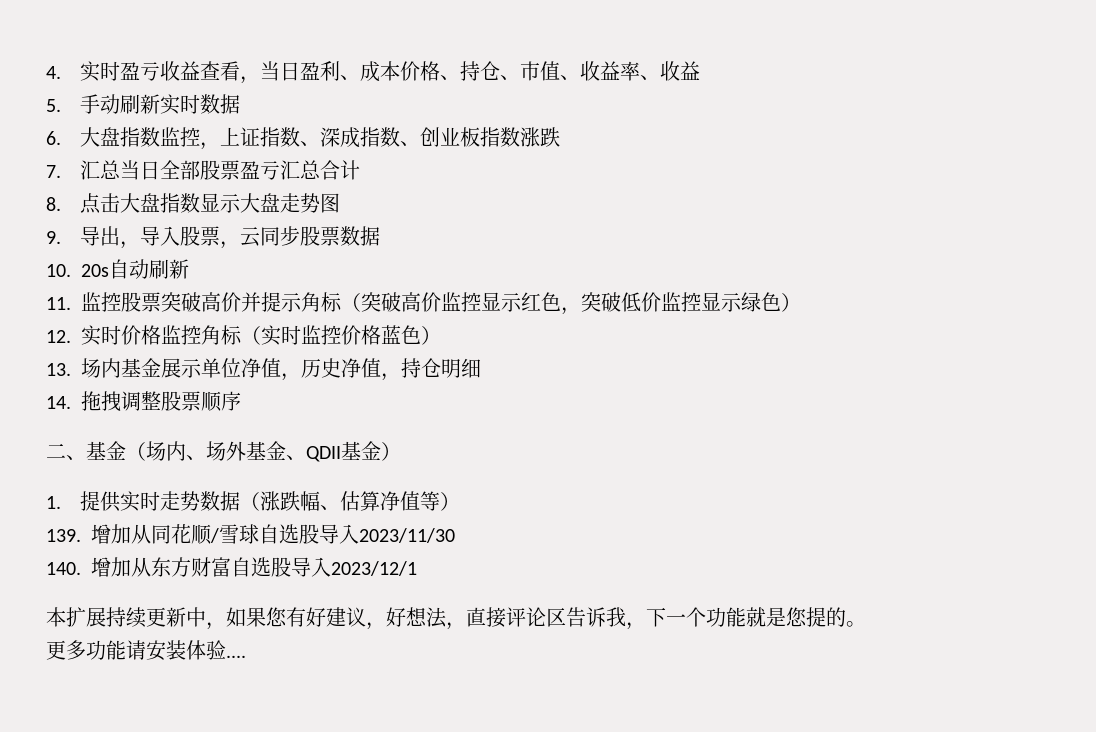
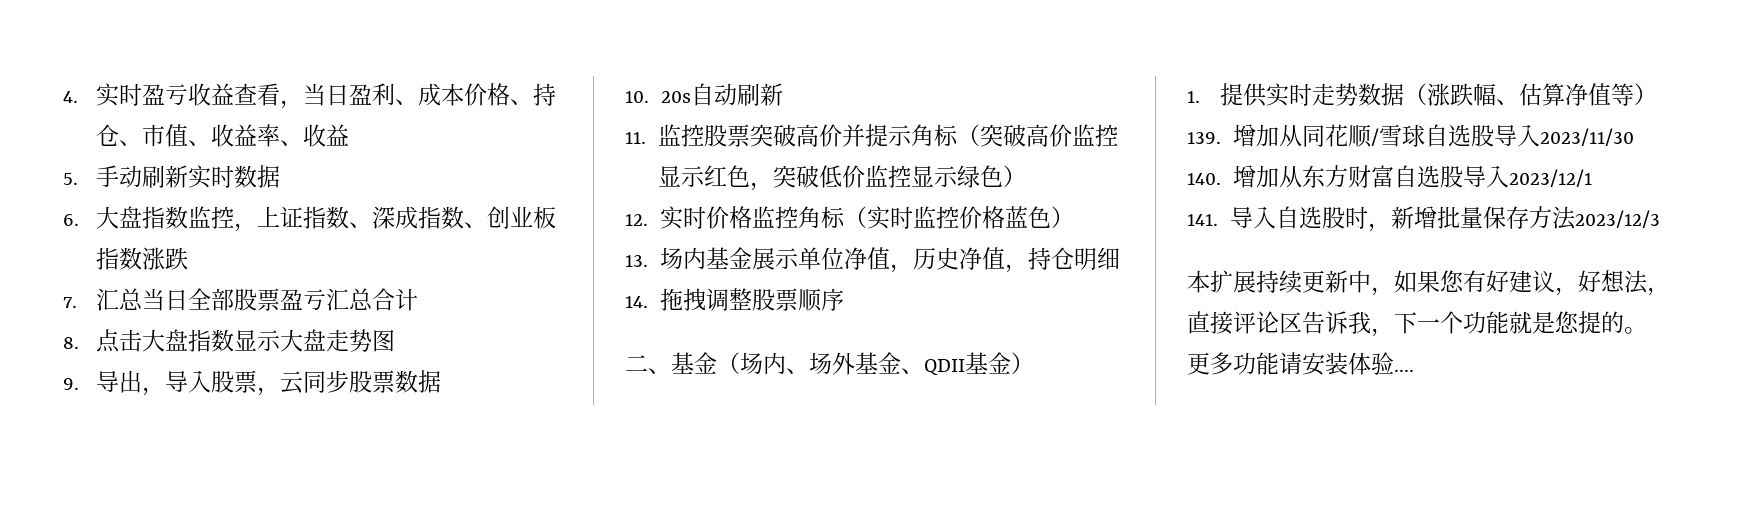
(417, 568) none -> [1187,206,1660,232] // 141.导入自选股时，新增批量保存方法2023/12/3

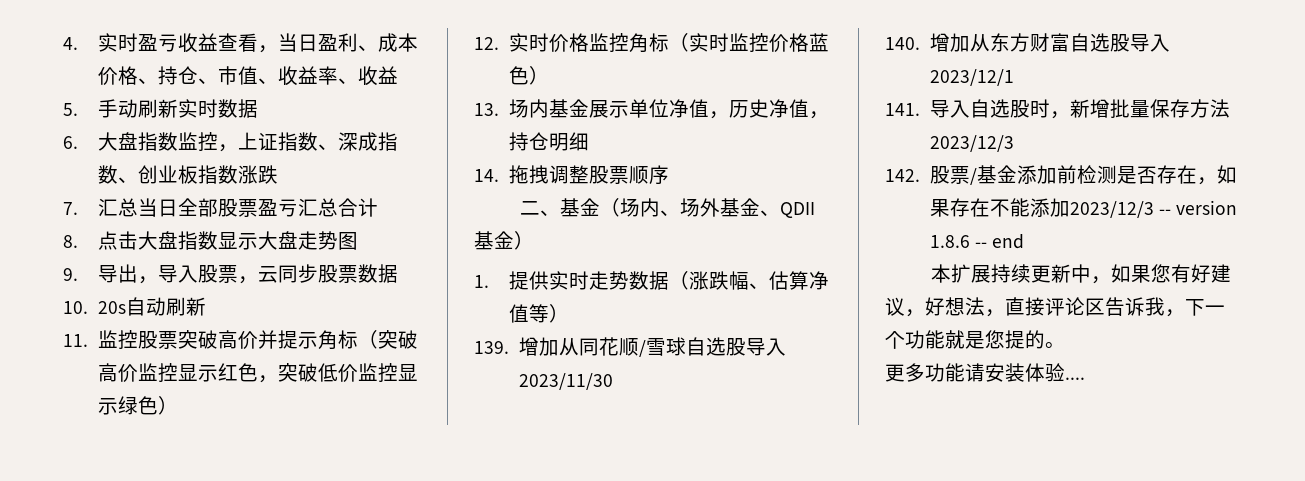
(1660, 219) none -> [885,165,1237,185] [929,198,1238,218] [929,234,1025,249] // 142.股票/基金添加前检测是否存在，如果存在不能添加2023/12/3 -- version 1.8.6 -- end

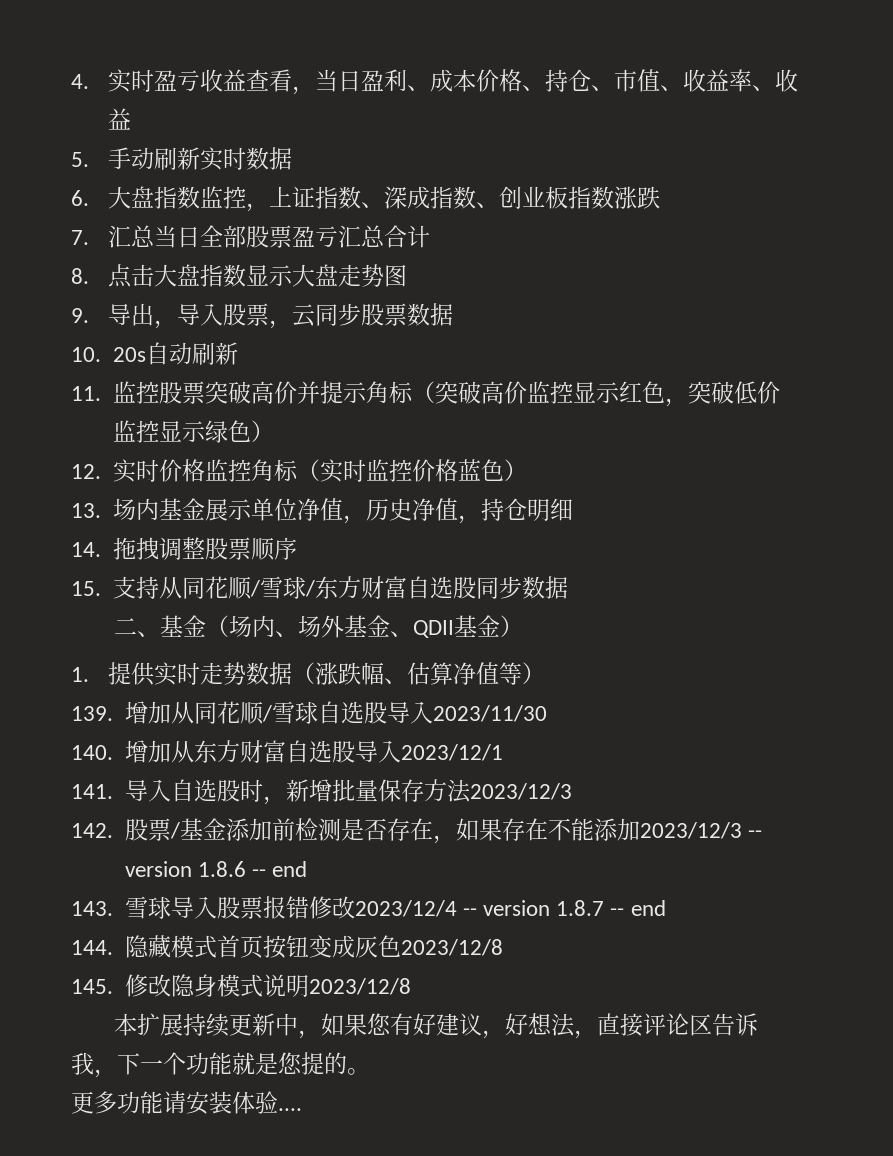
(670, 175) none -> [71,576,568,600] // 15.支持从同花顺/雪球/东方财富自选股同步数据
(1025, 241) none -> [71,896,666,919] [71,935,503,959] [71,974,411,997] // 143.雪球导入股票报错修改2023/12/4 -- version 1.8.7 -- end // 144.隐藏模式首页按钮变成灰色2023/12/8 // 145.修改隐身模式说明2023/12/8

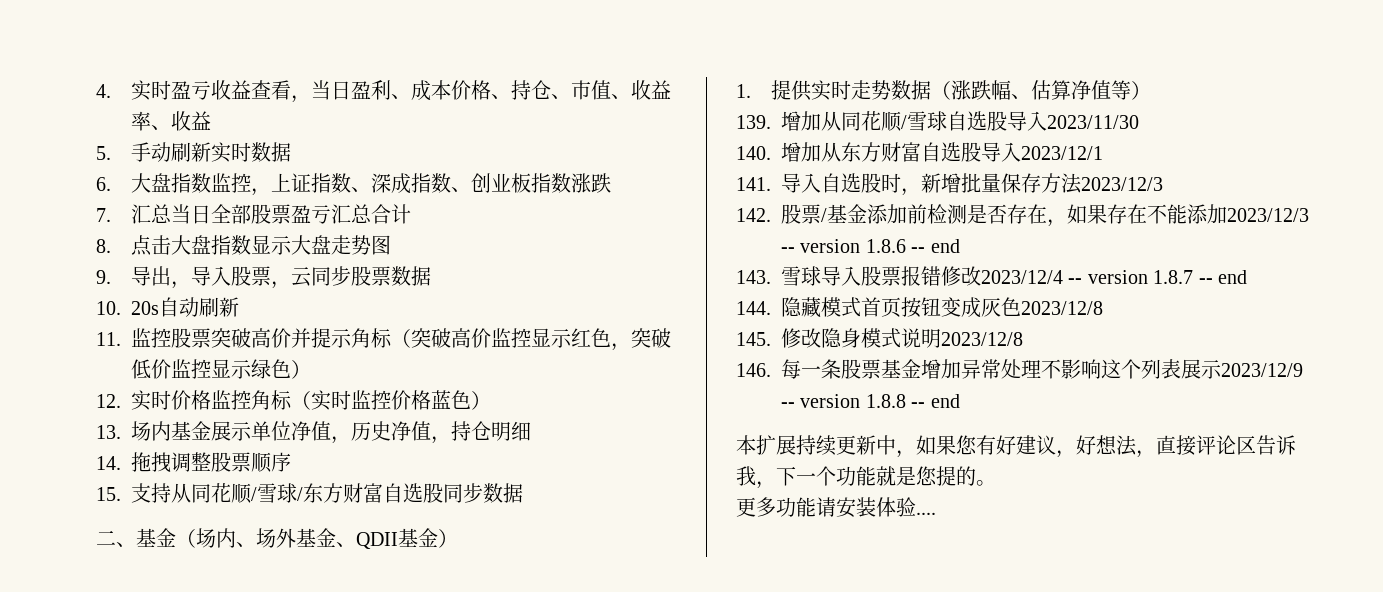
(411, 986) none -> [736,359,1303,379] [781,394,960,408] // 146.每一条股票基金增加异常处理不影响这个列表展示2023/12/9 -- version 1.8.8 -- end

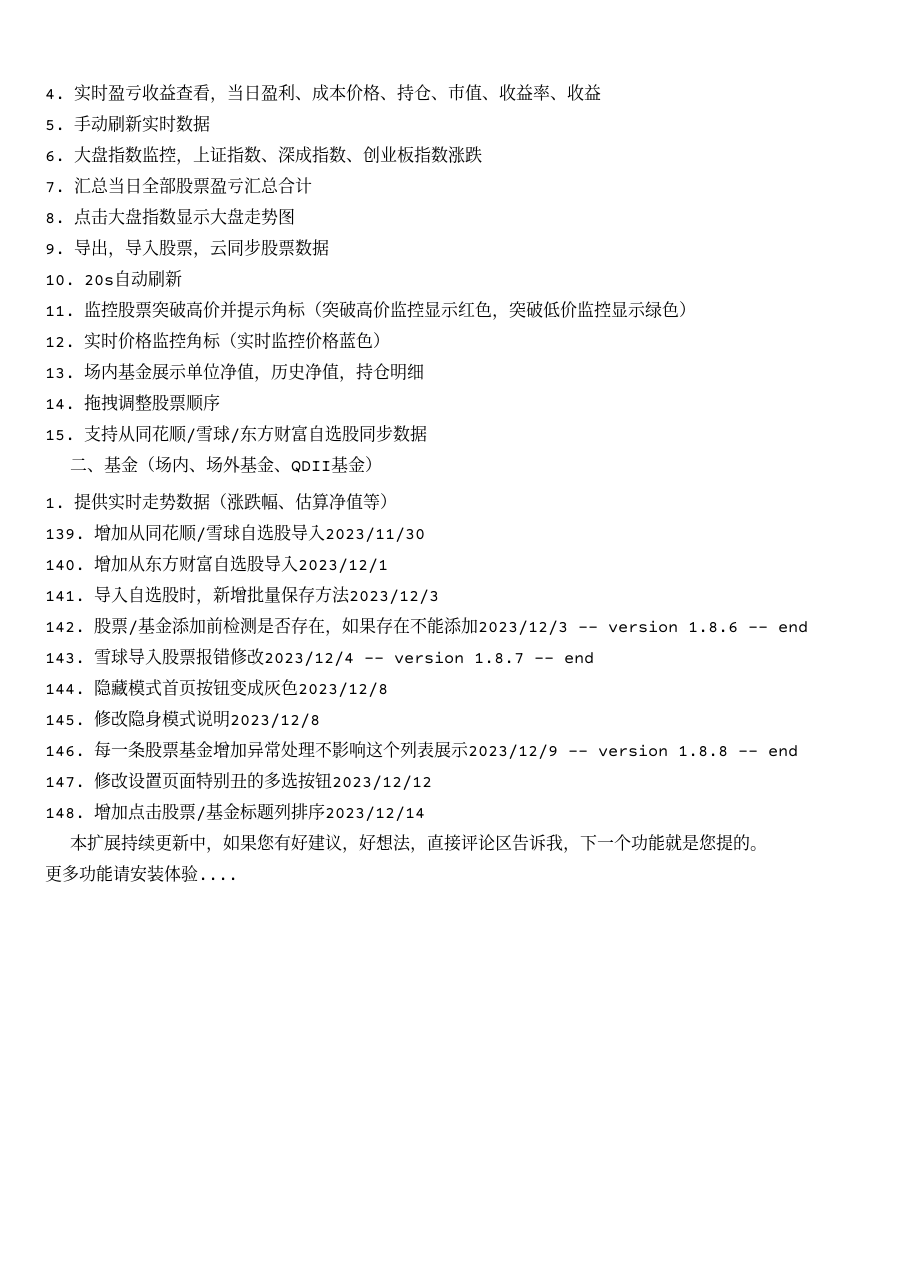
(960, 401) none -> [45,772,432,790] [45,803,425,821] // 147.修改设置页面特别丑的多选按钮2023/12/12 // 148.增加点击股票/基金标题列排序2023/12/14

